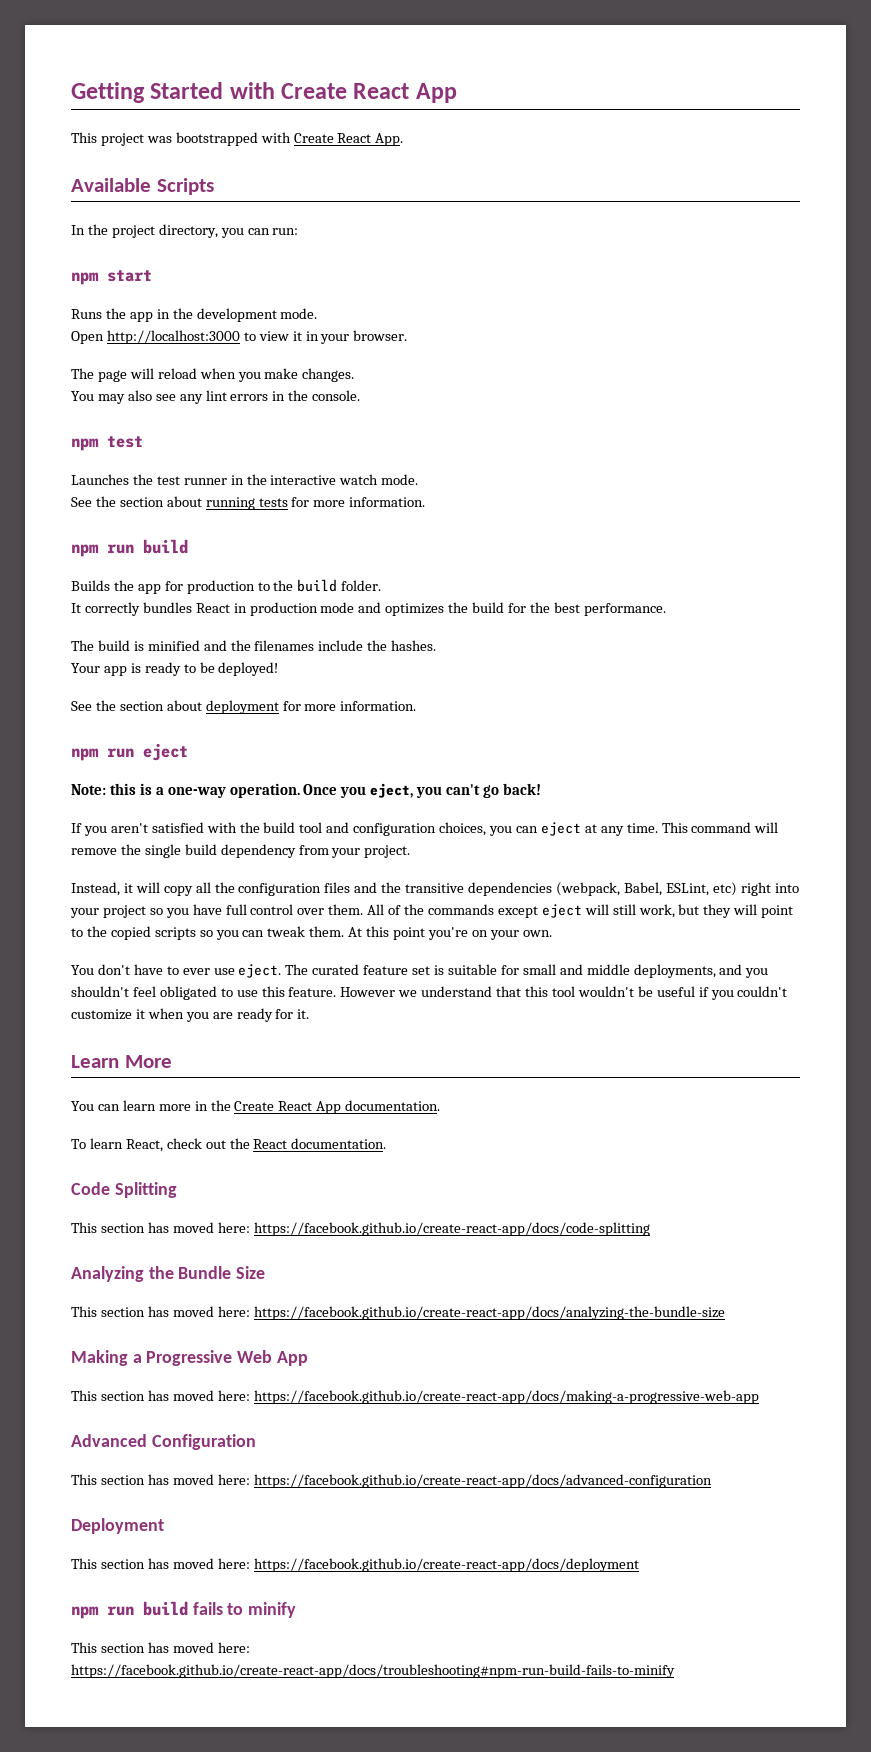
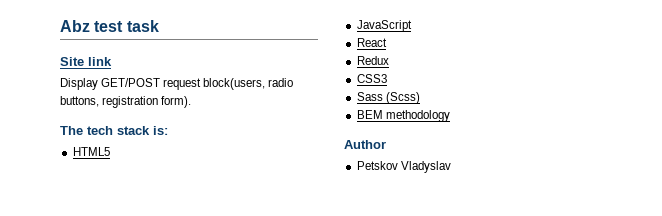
[71,82,457,103] [71,132,404,146] [71,178,214,195] [71,224,299,238] [71,270,152,285] [71,308,318,322] [71,330,408,344] [71,368,355,382] [71,390,361,404] [71,436,143,451] [71,474,419,485] [71,496,426,510] [71,539,188,557] [71,579,382,594] [71,602,666,616] [71,640,437,651] [71,662,279,676] [71,700,417,714] [71,743,188,761] [71,783,541,798] [71,822,779,836] [71,844,411,858] [71,882,799,896] [70,904,794,918] [71,926,552,940] [71,964,769,978] [71,986,788,1000] [71,1008,310,1022] [71,1055,172,1068] [71,1100,441,1114] [71,1138,387,1152] [71,1182,177,1198] [71,1222,650,1236] [71,1266,266,1282] [71,1306,725,1320] [71,1350,308,1366] [71,1390,759,1404] [71,1434,256,1450] [71,1474,712,1488] [71,1518,164,1534] [71,1558,639,1572] [71,1601,297,1619] [71,1642,250,1653] [71,1664,675,1678] Getting Started with Create React App // This project was bootstrapped with Create React App. // Available Scripts // In the project directory, you can run: // npm start // Runs the app in the development mode. // Open http://localhost:3000 to view it in your browser. // The page will reload when you make changes. // You may also see any lint errors in the console. // npm test // Launches the test runner in the interactive watch mode. // See the section about running tests for more information. // npm run build // Builds the app for production to the build folder. // It correctly bundles React in production mode and optimizes the build for the best performance. // The build is minified and the filenames include the hashes. // Your app is ready to be deployed! // See the section about deployment for more information. // npm run eject // Note: this is a one-way operation. Once you eject, you can't go back! // If you aren't satisfied with the build tool and configuration choices, you can eject at any time. This command will remove the single build dependency from your project. // Instead, it will copy all the configuration files and the transitive dependencies (webpack, Babel, ESLint, etc) right into your project so you have full control over them. All of the commands except eject will still work, but they will point to the copied scripts so you can tweak them. At this point you're on your own. // You don't have to ever use eject. The curated feature set is suitable for small and middle deployments, and you shouldn't feel obligated to use this feature. However we understand that this tool wouldn't be useful if you couldn't customize it when you are ready for it. // Learn More // You can learn more in the Create React App documentation. // To learn React, check out the React documentation. // Code Splitting // This section has moved here: https://facebook.github.io/create-react-app/docs/code-splitting // Analyzing the Bundle Size // This section has moved here: https://facebook.github.io/create-react-app/docs/analyzing-the-bundle-size // Making a Progressive Web App // This section has moved here: https://facebook.github.io/create-react-app/docs/making-a-progressive-web-app // Advanced Configuration // This section has moved here: https://facebook.github.io/create-react-app/docs/advanced-configuration // Deployment // This section has moved here: https://facebook.github.io/create-react-app/docs/deployment // npm run build fails to minify // This section has moved here: https://facebook.github.io/create-react-app/docs/troubleshooting#npm-run-build-fails-to-minify -> [60,20,159,32] [60,57,112,66] [60,78,294,90] [60,96,192,108] [60,126,168,135] [72,147,110,156] [356,20,412,32] [356,38,387,47] [356,56,389,65] [356,74,387,83] [356,92,420,104] [356,110,450,122] [344,140,386,149] [356,161,451,173] Abz test task // Site link // Display GET/POST request block(users, radio buttons, registration form). // The tech stack is: // HTML5 // JavaScript // React // Redux // CSS3 // Sass (Scss) // BEM methodology // Author // Petskov Vladyslav

